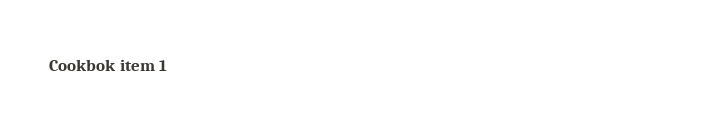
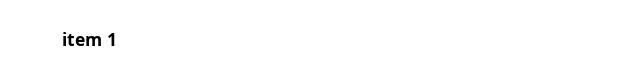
[49,59,116,71] Cookbok -> (62, 39) none

